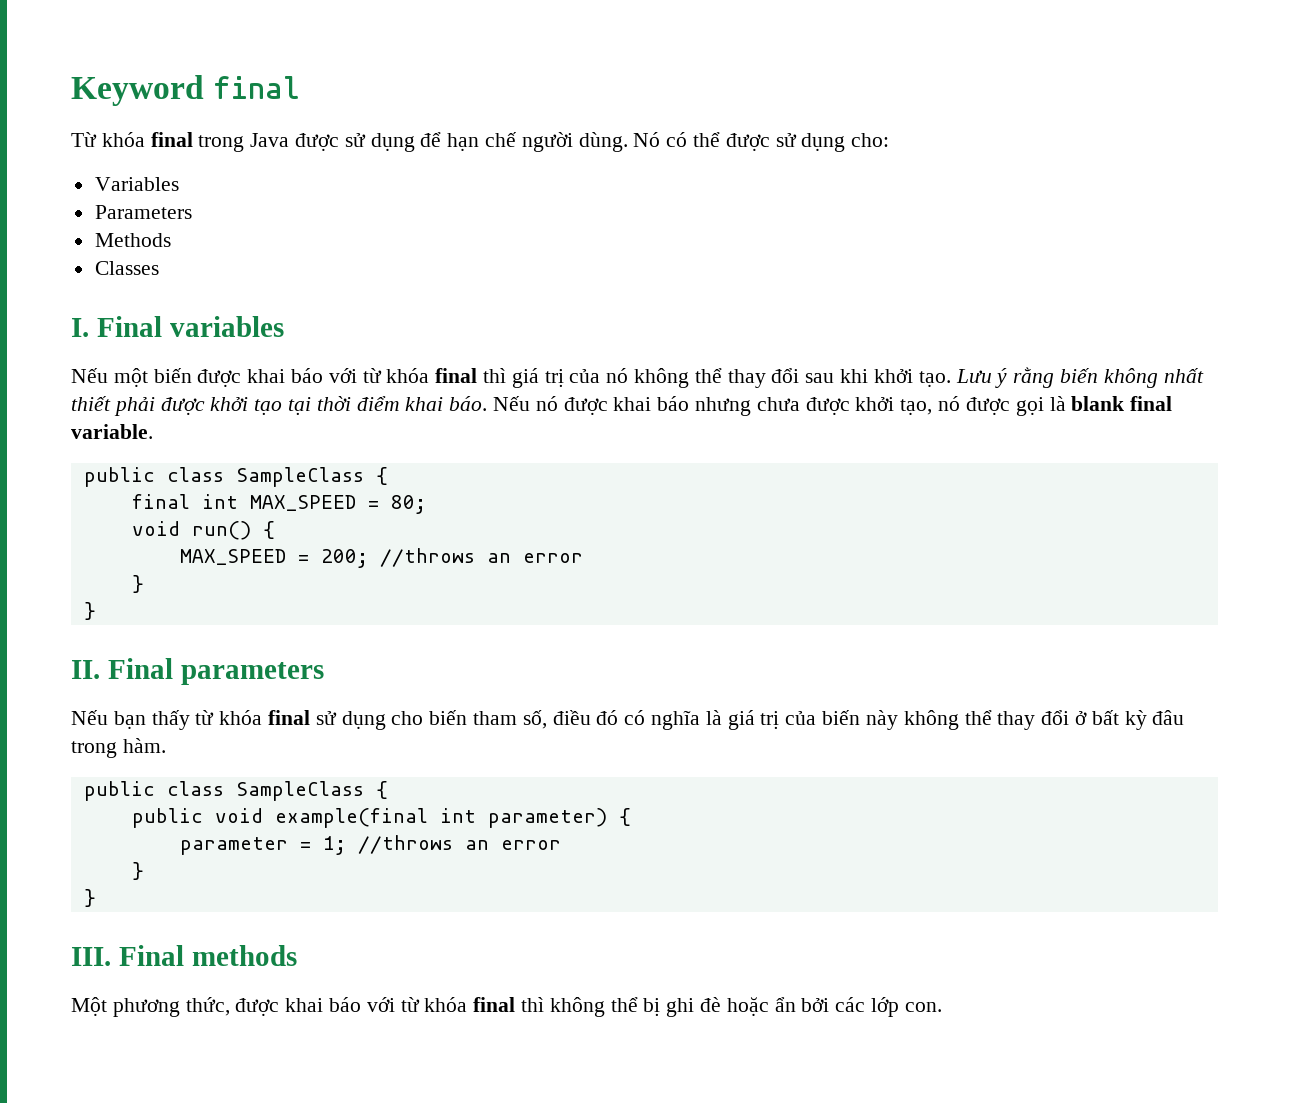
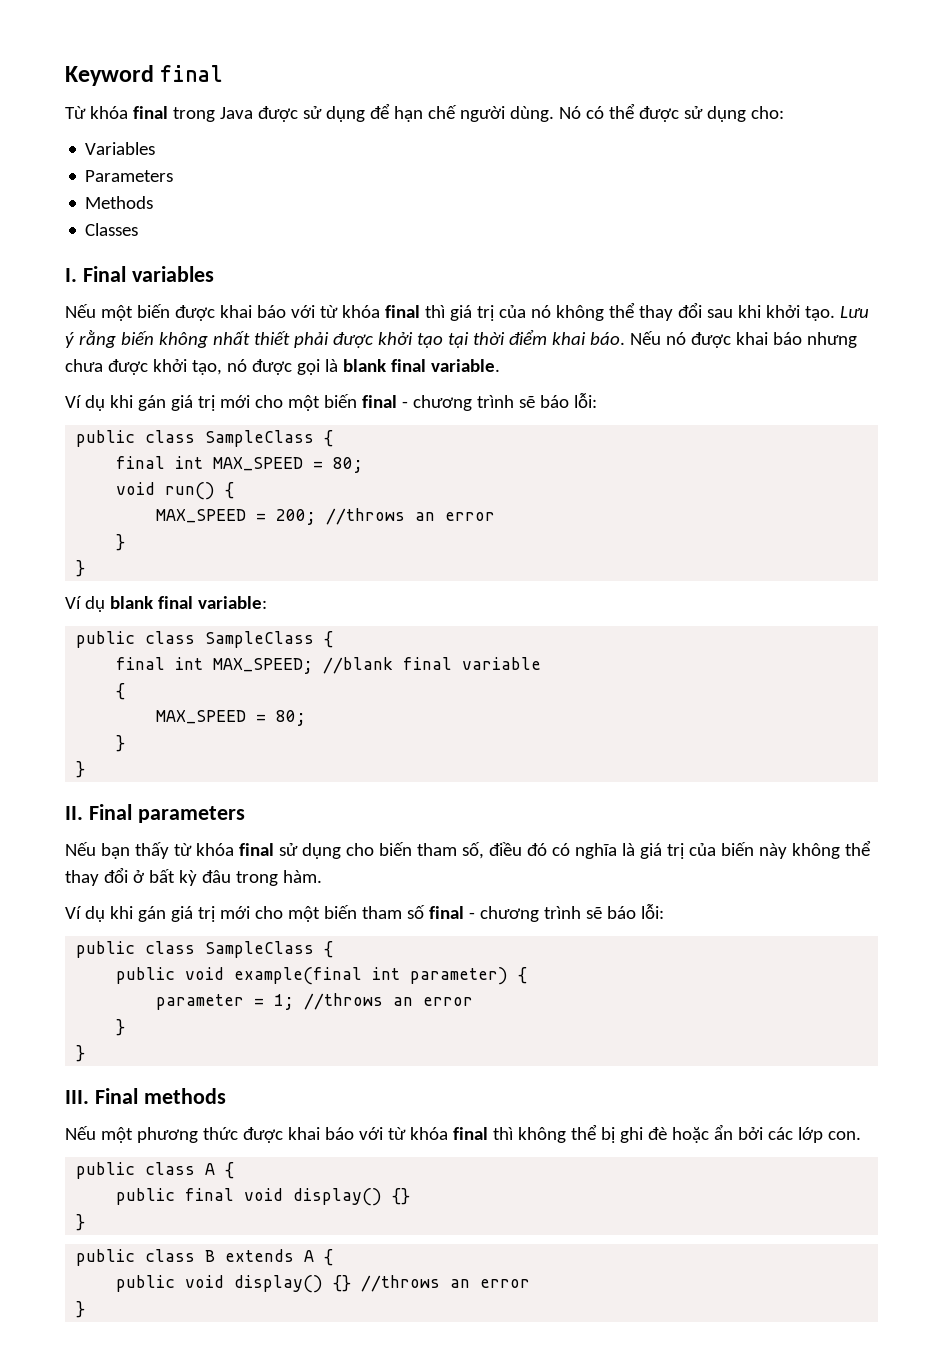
(153, 431) none -> [65,393,597,411] // Ví dụ khi gán giá trị mới cho một biến final - chương trình sẽ báo lỗi:
(96, 611) none -> [65,596,267,612] [76,631,334,648] [116,657,542,674] [116,683,126,700] [156,710,307,726] [116,735,126,752] [76,761,86,778] // Ví dụ blank final variable: // public class SampleClass { // final int MAX_SPEED; //blank final variable // { // MAX_SPEED = 80; // } // }
(166, 745) none -> [65,904,664,922] // Ví dụ khi gán giá trị mới cho một biến tham số final - chương trình sẽ báo lỗi:
[71,997,230,1017] Một phương thức, -> [65,1126,238,1143] Nếu một phương thức
(942, 1007) none -> [76,1162,235,1179] [116,1188,411,1206] [76,1214,86,1231] [76,1249,334,1266] [116,1275,531,1293] [76,1301,86,1318] // public class A { // public final void display() {} // } // public class B extends A { // public void display() {} //throws an error // }

